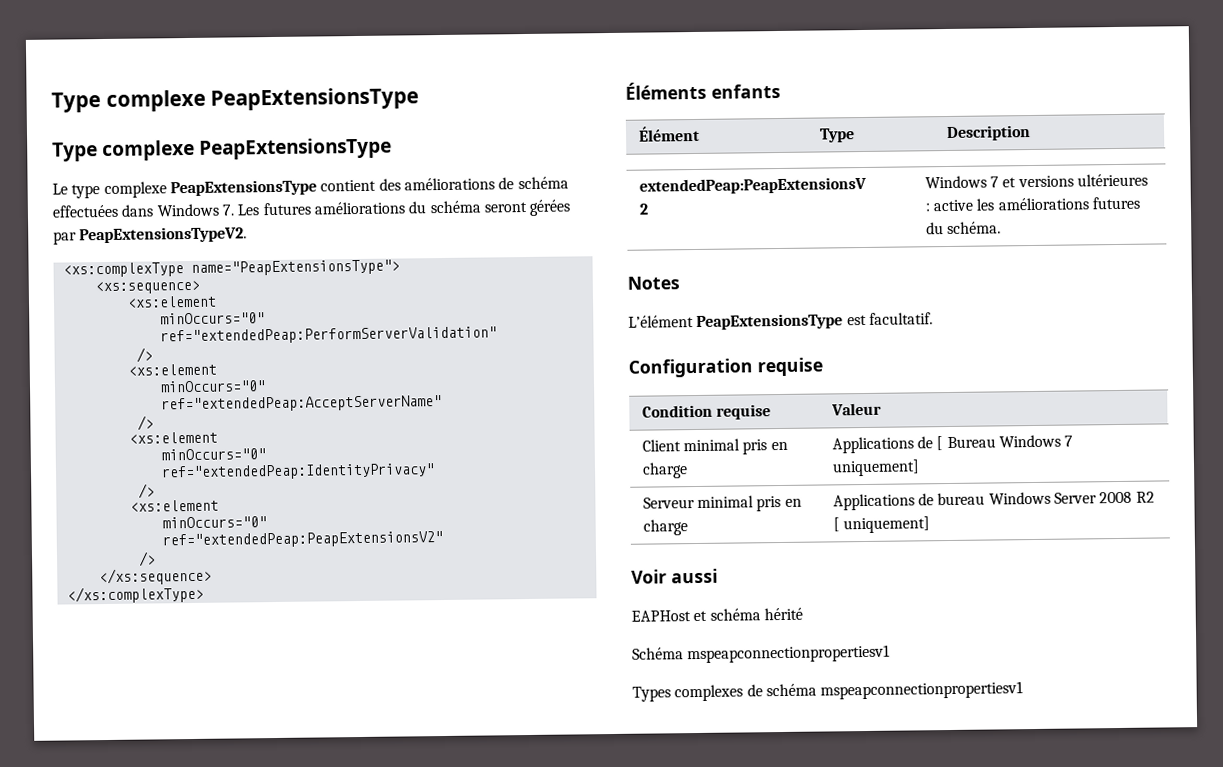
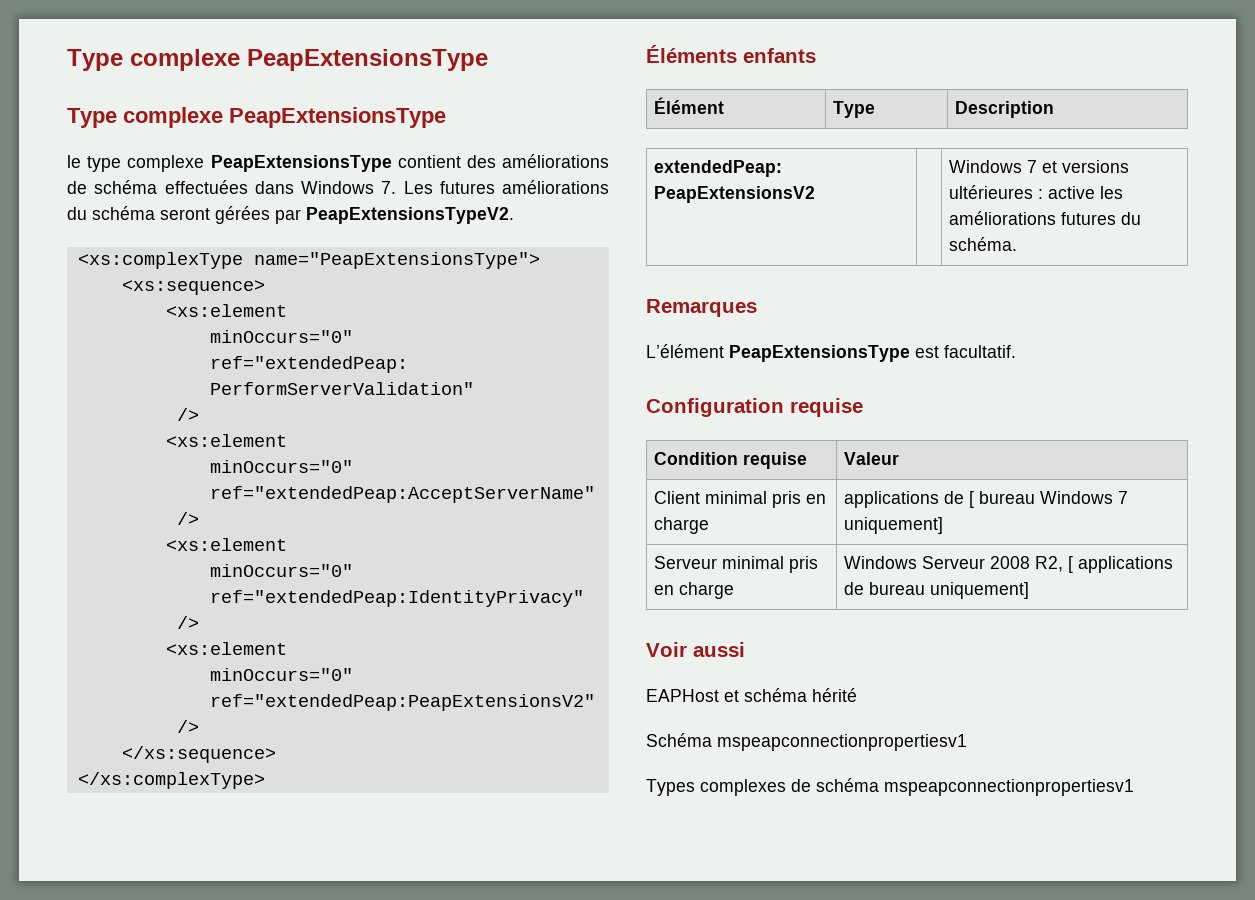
[52,183,68,195] Le -> [67,155,81,168] le
[627,276,680,290] Notes -> [646,299,757,317] Remarques
[831,436,914,454] Applications -> [844,491,940,508] applications
[946,436,996,449] Bureau -> [979,491,1036,504] bureau
[832,491,1155,511] [832,517,840,532] Applications de bureau Windows Server 2008 R2 [ -> [844,556,1174,573] [844,582,926,595] Windows Serveur 2008 R2, [ applications de bureau

